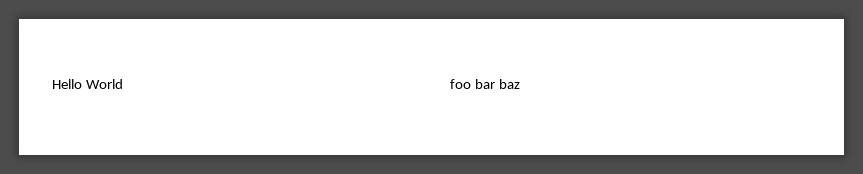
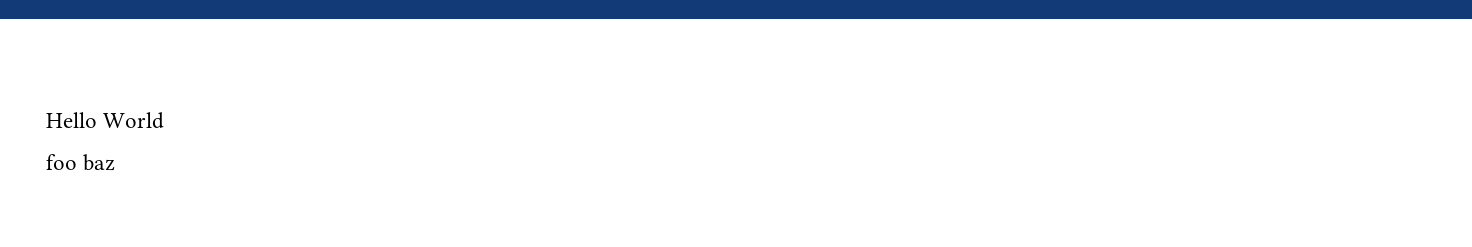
[474,79,495,89] bar -> (77, 162) none

